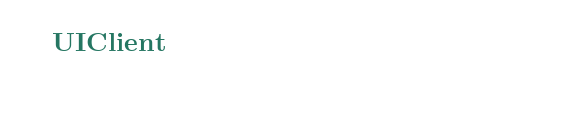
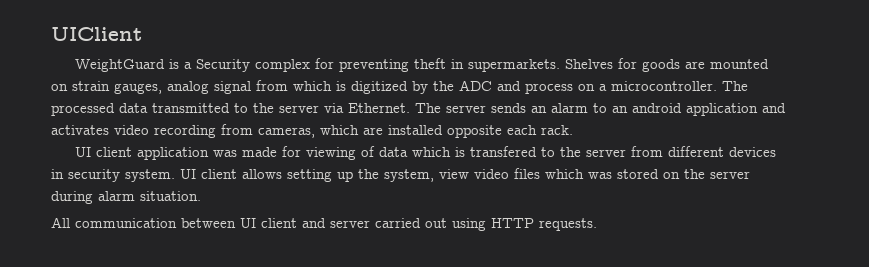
(167, 42) none -> [75,58,770,72] [51,80,748,94] [51,103,786,116] [51,124,573,138] [75,146,777,160] [51,168,750,182] [51,191,201,204] [51,217,597,231] // WeightGuard is a Security complex for preventing theft in supermarkets. Shelves for goods are mounted on strain gauges, analog signal from which is digitized by the ADC and process on a microcontroller. The processed data transmitted to the server via Ethernet. The server sends an alarm to an android application and activates video recording from cameras, which are installed opposite each rack. // UI client application was made for viewing of data which is transfered to the server from different devices in security system. UI client allows setting up the system, view video files which was stored on the server during alarm situation. // All communication between UI client and server carried out using HTTP requests.

